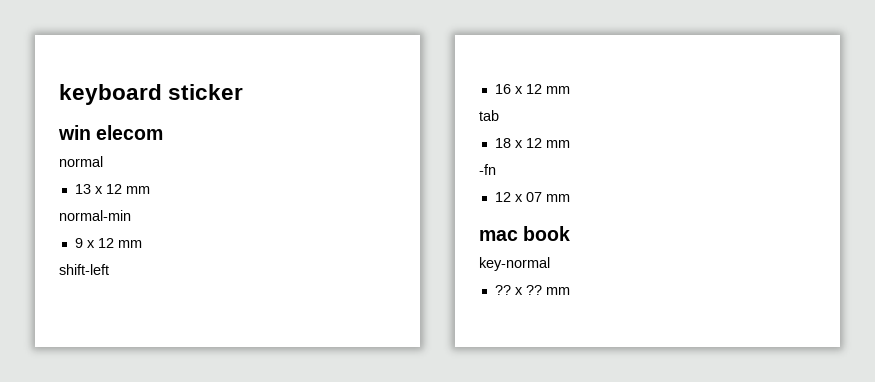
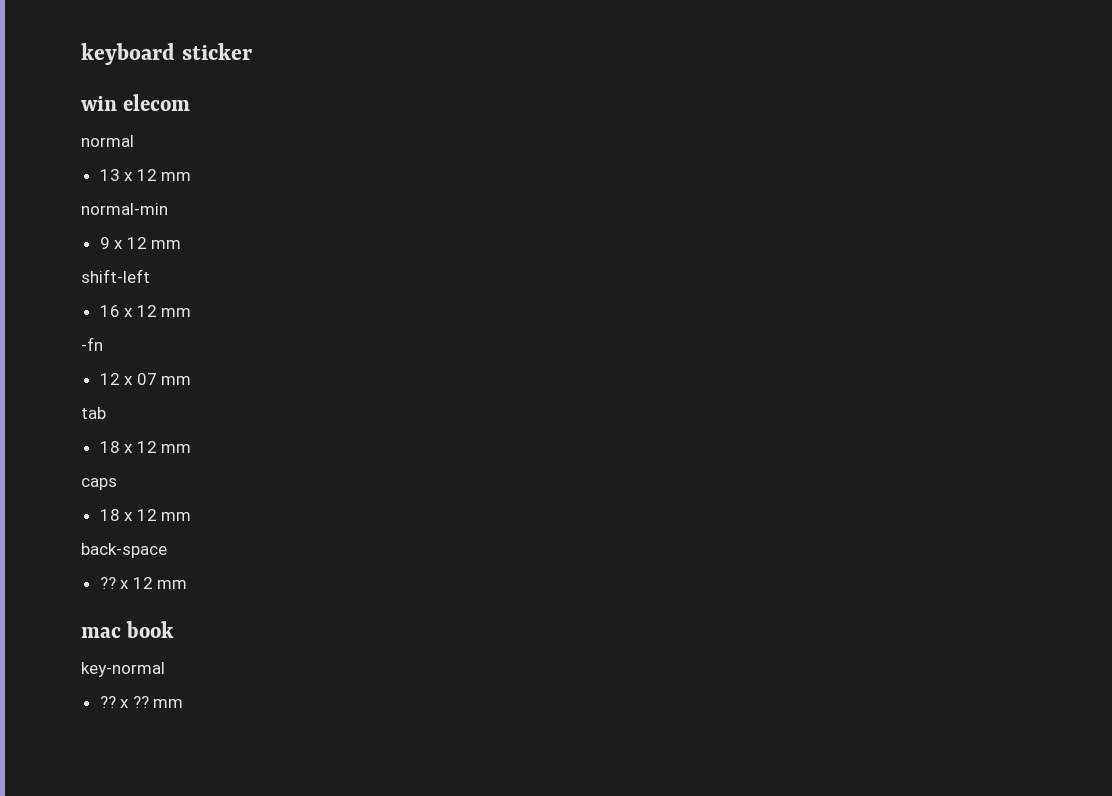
(570, 90) none -> [81,337,103,351] [99,373,192,385] // -fn // 12 x 07 mm
[479,164,496,175] [494,192,542,202] -fn // 12 x 07 -> [81,478,117,490] [99,509,192,521] [81,543,167,558] [99,577,153,589] caps // 18 x 12 mm // back-space // ?? x 12

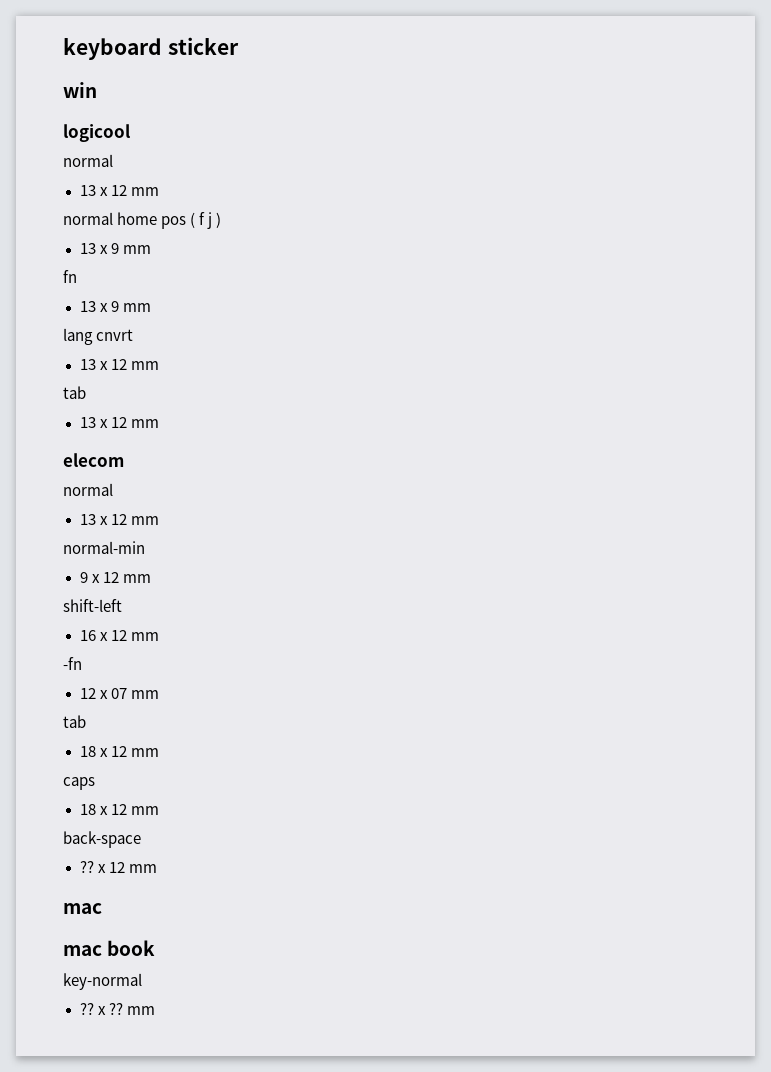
(117, 103) none -> [63,124,130,142] [63,154,113,167] [79,185,159,196] [63,212,222,229] [79,243,151,254] [63,270,77,283] [79,301,151,312] [63,328,134,345] [79,359,159,370] [63,386,86,399] [79,417,159,428] // logicool // normal // 13 x 12 mm // normal home pos ( f j ) // 13 x 9 mm // fn // 13 x 9 mm // lang cnvrt // 13 x 12 mm // tab // 13 x 12 mm //
(121, 632) none -> [63,945,102,956] // mac

